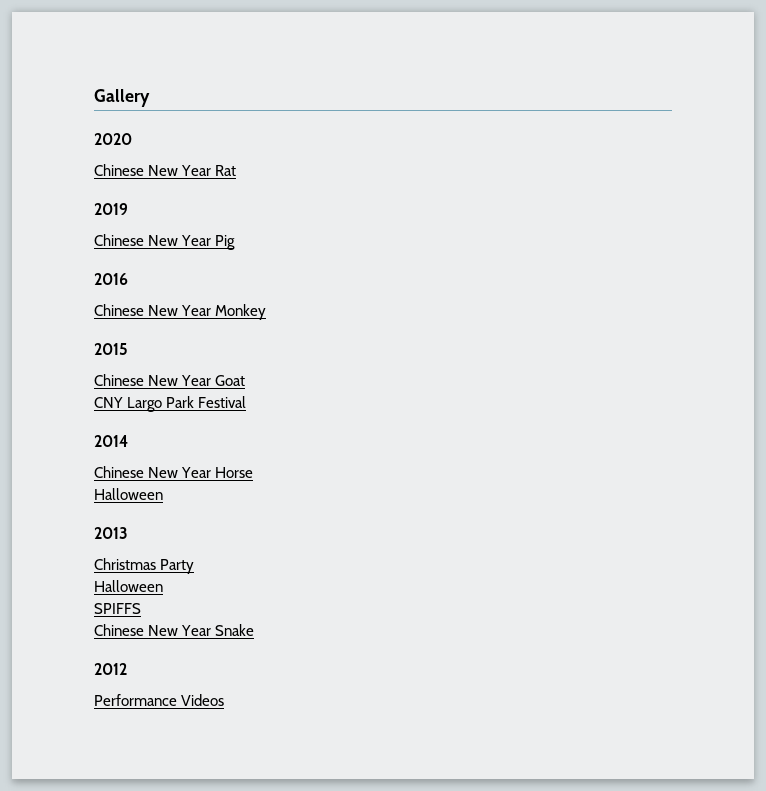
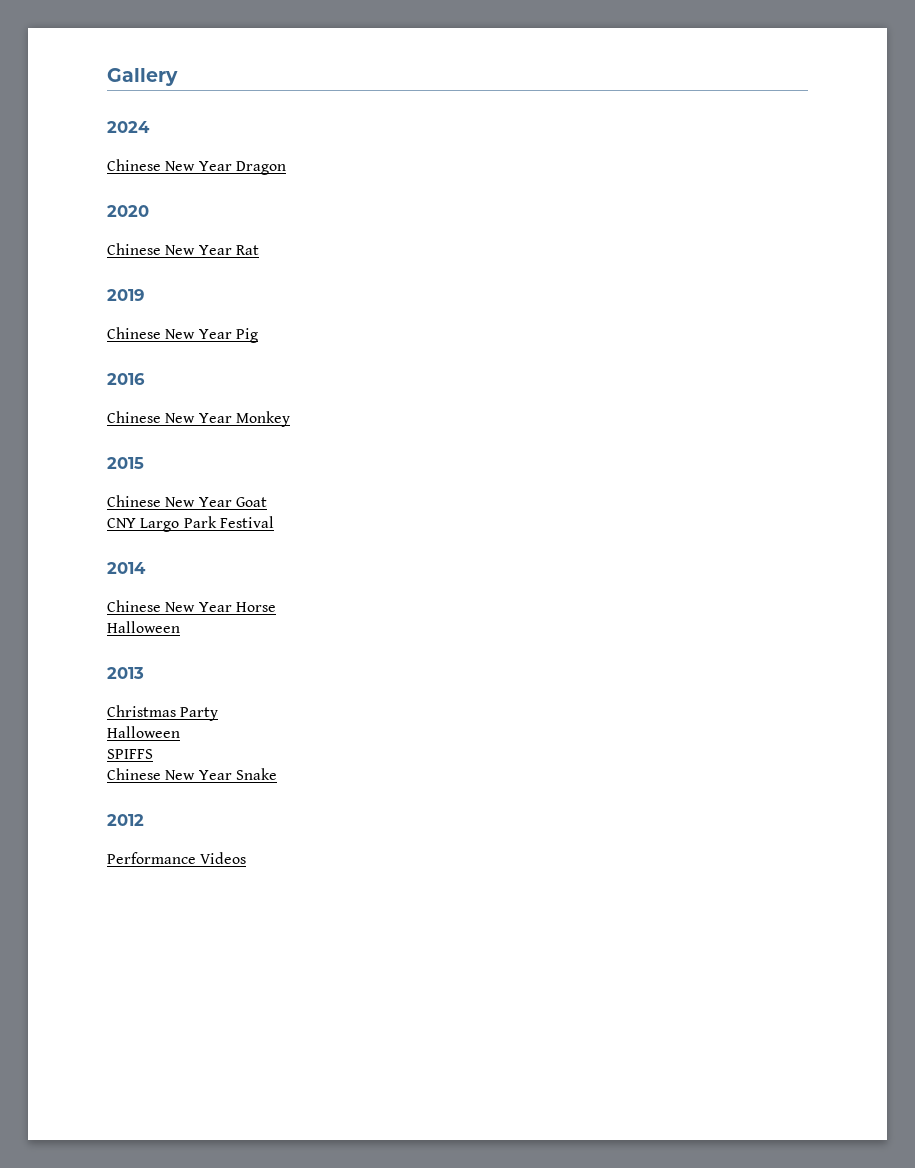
(150, 98) none -> [107,121,150,133] [107,159,286,175] // 2024 // Chinese New Year Dragon

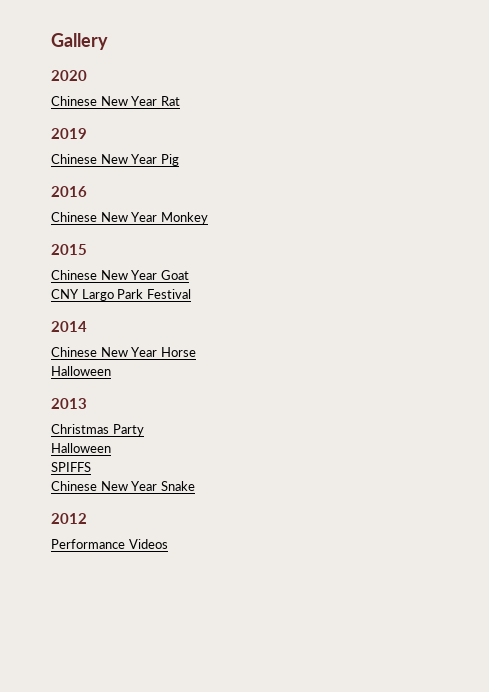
[107,121,150,133] [107,159,286,175] // 2024 // Chinese New Year Dragon -> (108, 41) none

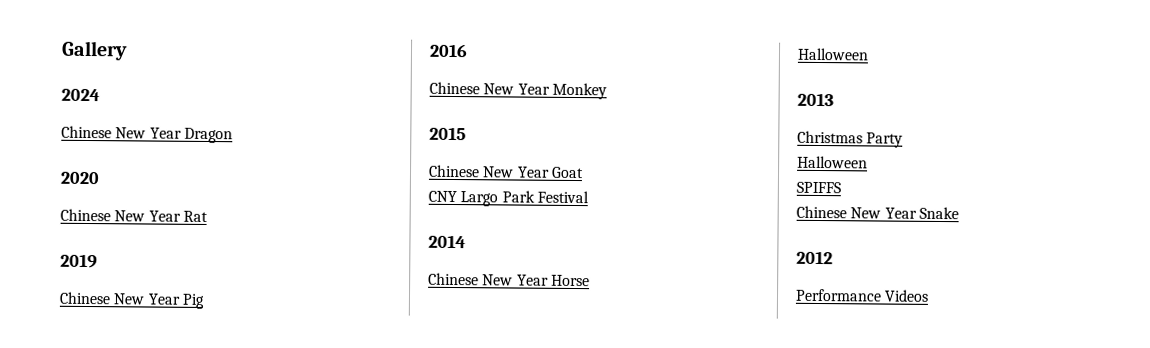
(108, 41) none -> [61,88,100,102] [61,125,233,144] // 2024 // Chinese New Year Dragon

